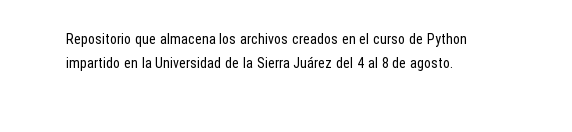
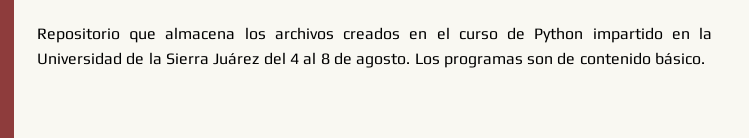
(454, 64) none -> [414,52,706,68] Los programas son de contenido básico.

